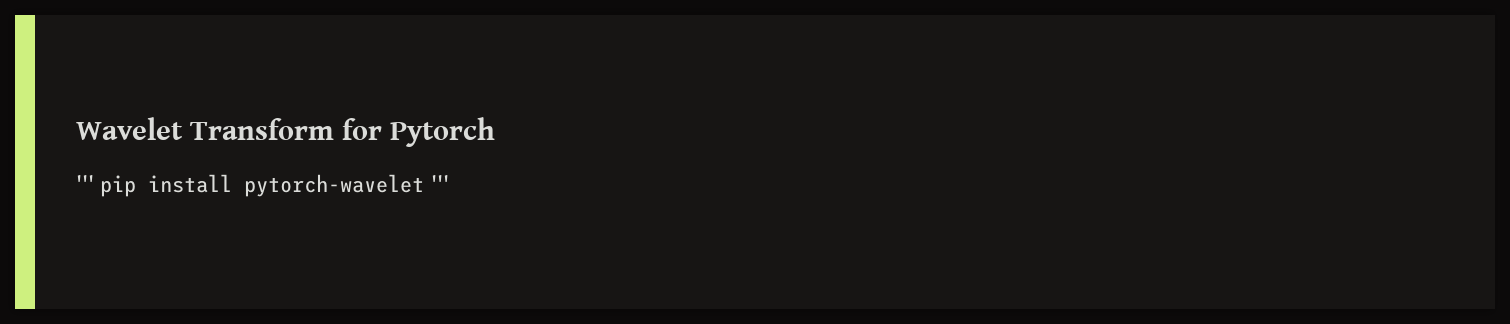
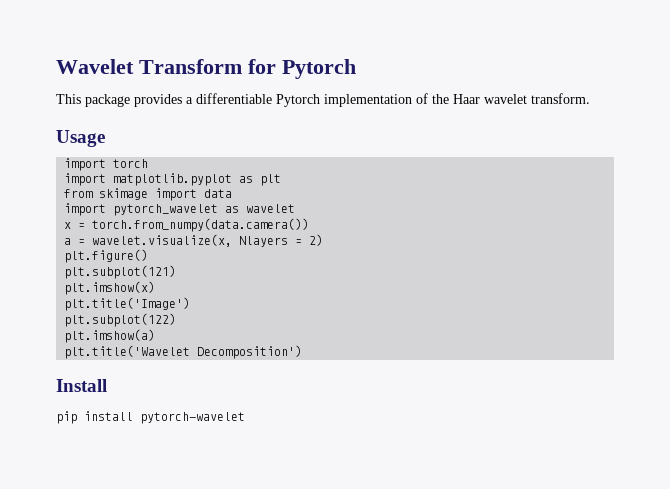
[76,175,94,192] ''' -> [56,93,590,107] [56,130,105,147] [64,158,149,171] [64,173,282,186] [64,188,233,201] [64,203,296,216] [64,218,310,232] [64,234,324,247] [64,249,149,263] [64,265,177,279] [64,281,156,295] [64,297,191,311] [64,313,177,327] [64,329,156,343] [64,345,303,359] [56,379,107,392] This package provides a differentiable Pytorch implementation of the Haar wavelet transform. // Usage // import torch // import matplotlib.pyplot as plt // from skimage import data // import pytorch_wavelet as wavelet // x = torch.from_numpy(data.camera()) // a = wavelet.visualize(x, Nlayers = 2) // plt.figure() // plt.subplot(121) // plt.imshow(x) // plt.title('Image') // plt.subplot(122) // plt.imshow(a) // plt.title('Wavelet Decomposition') // Install //
[430,175,449,192] ''' -> (245, 418) none

